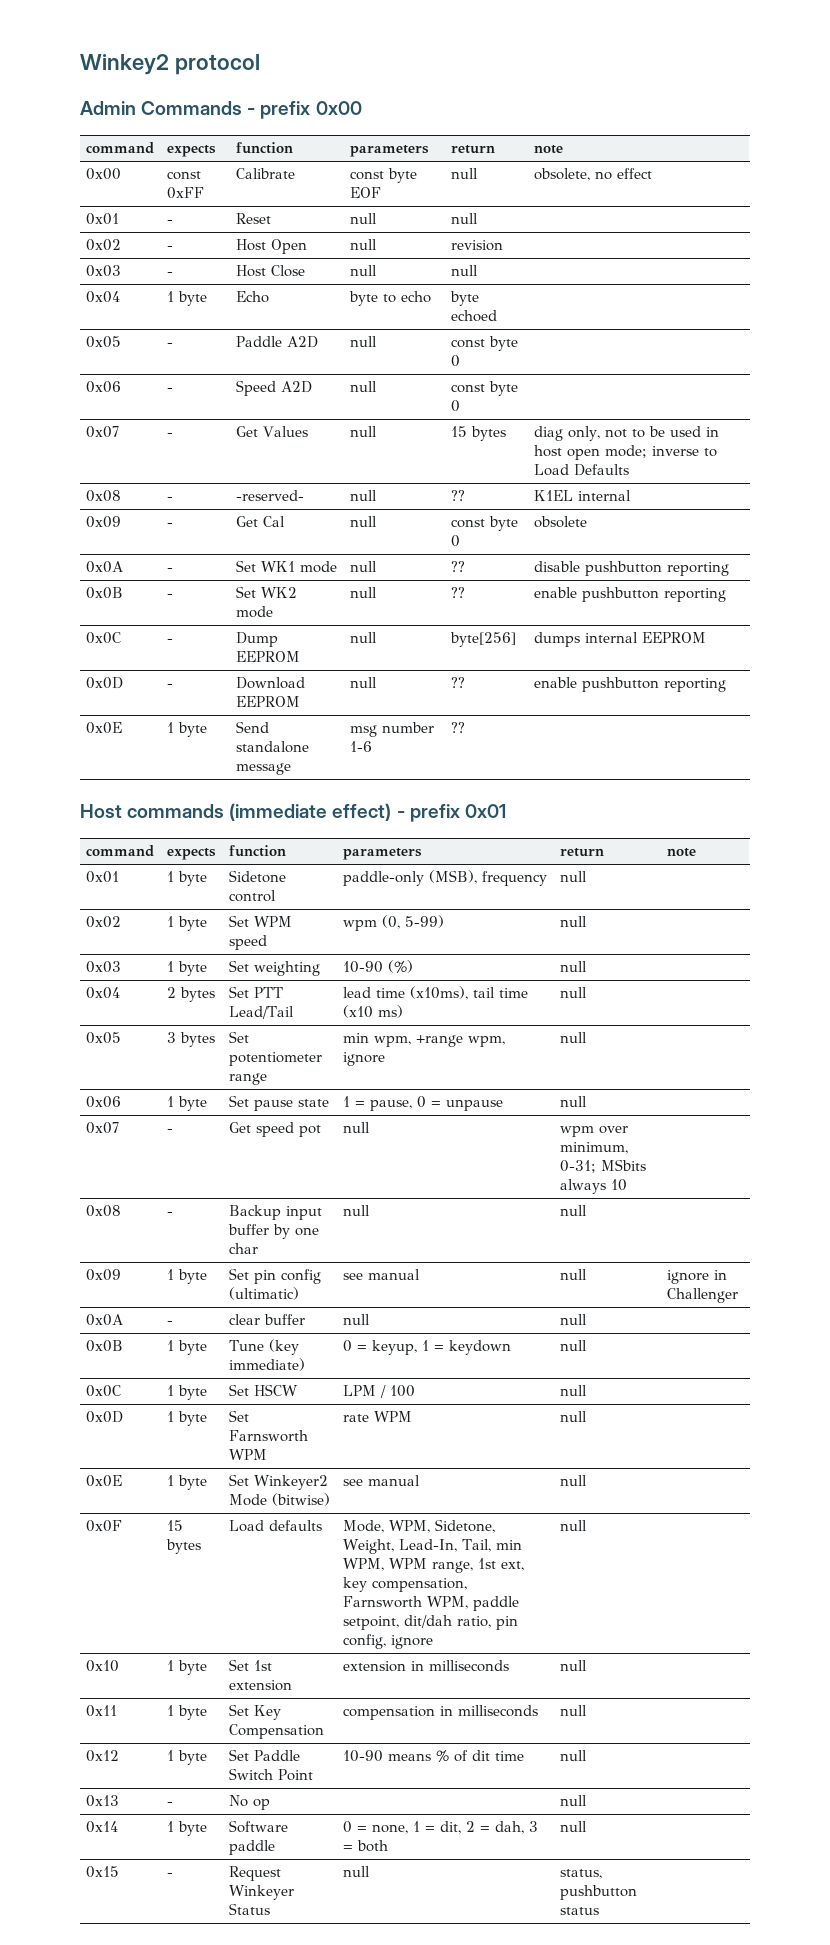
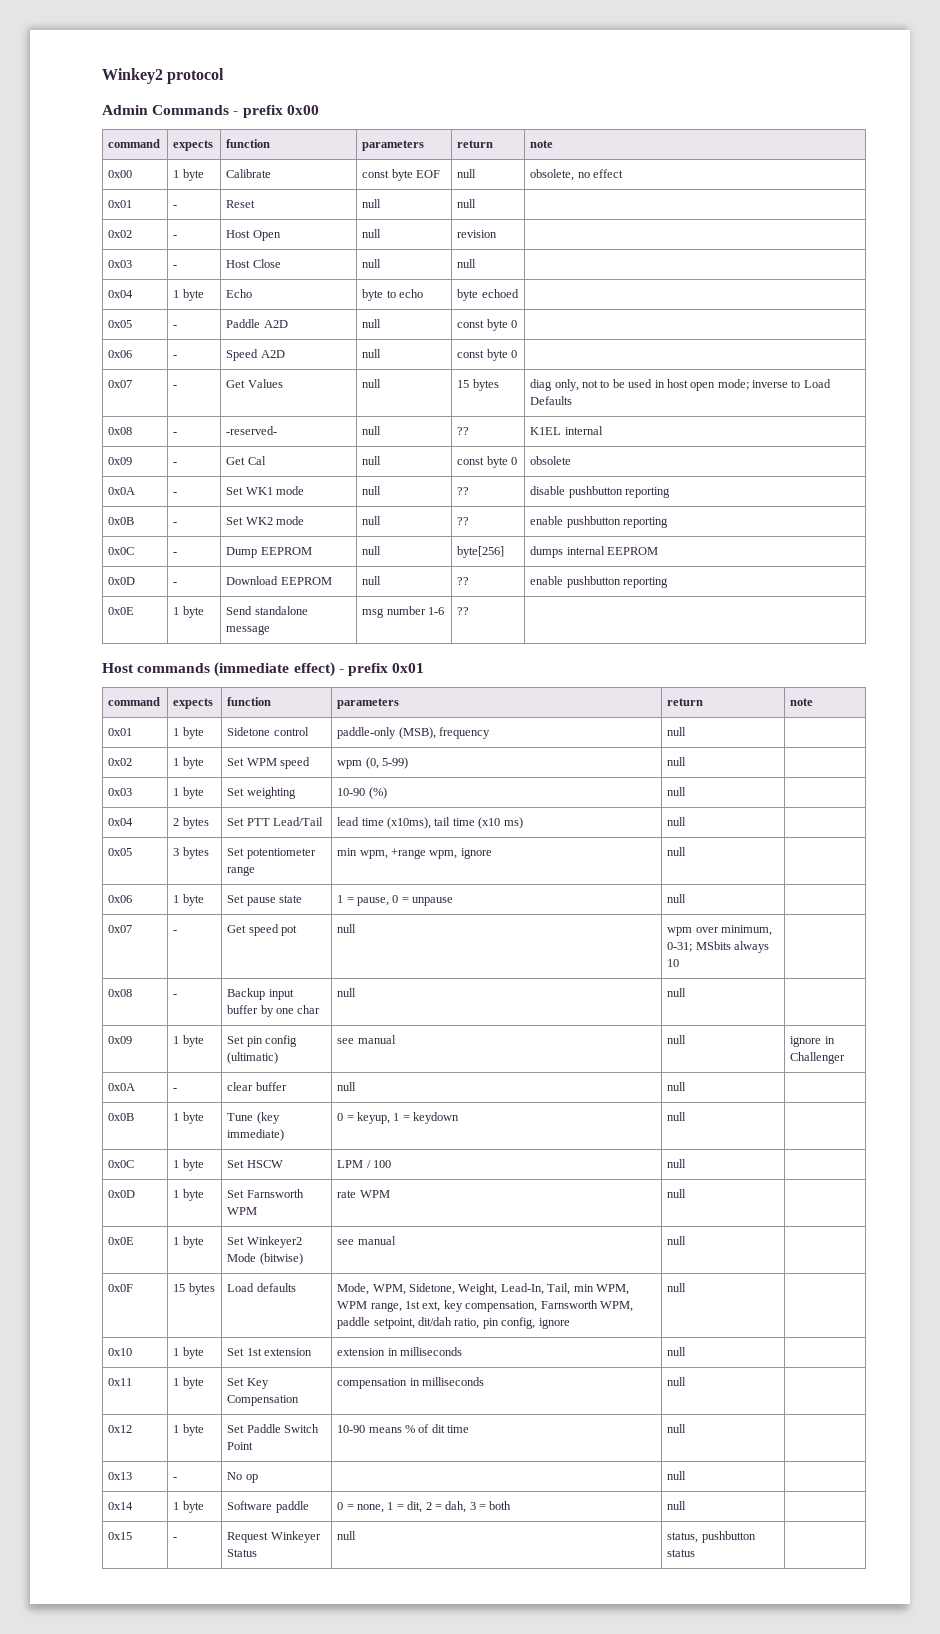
[167,171,202,180] [167,187,205,199] const 0xFF -> [173,169,204,181] 1 byte

